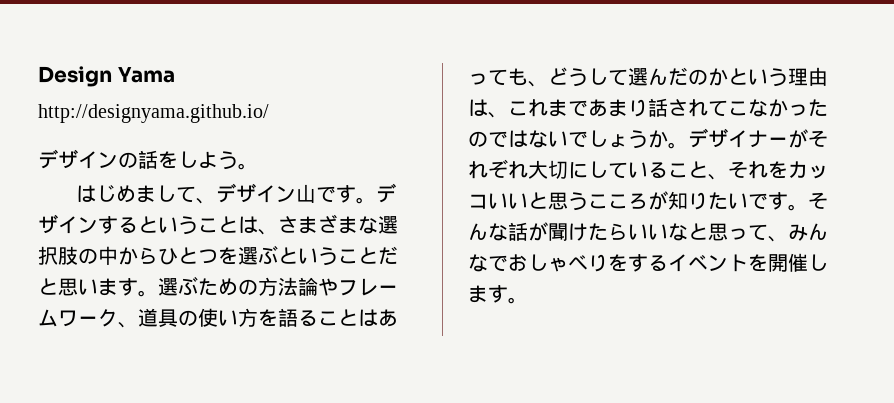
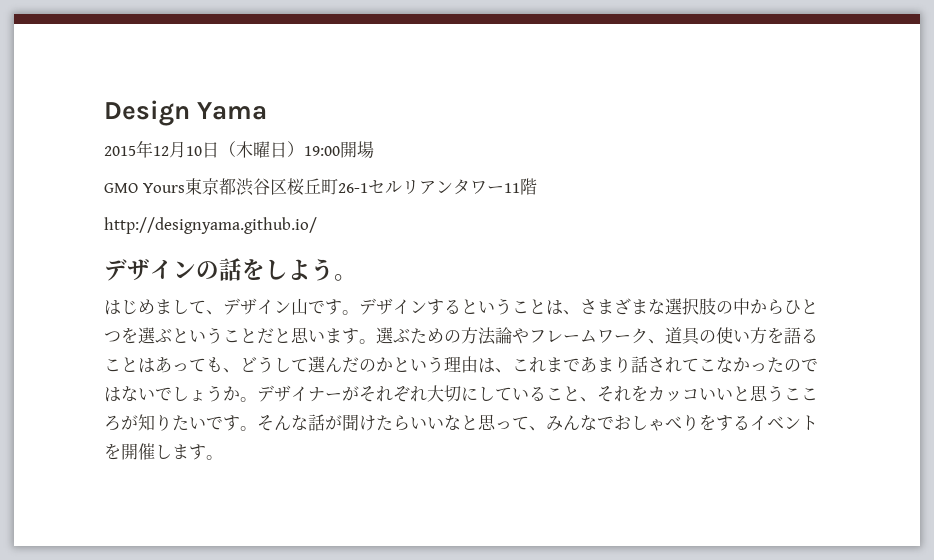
(175, 75) none -> [104,140,374,158] [104,178,537,196] // 2015年12月10日（木曜日）19:00開場 // GMO Yours東京都渋谷区桜丘町26-1セルリアンタワー11階

